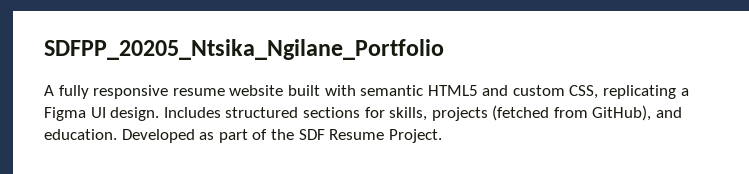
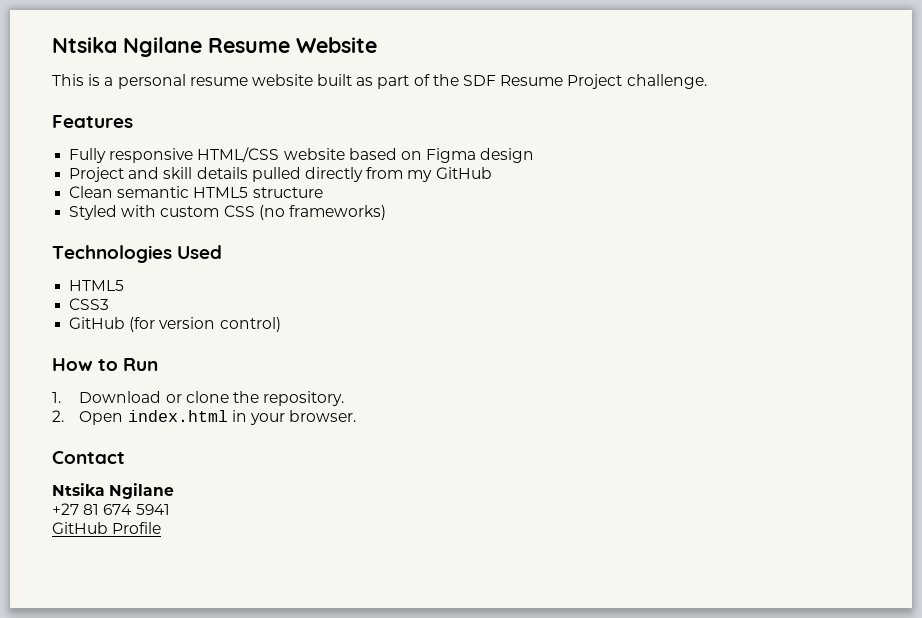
[44,39,444,60] [44,85,689,99] [44,105,683,121] [44,129,195,143] SDFPP_20205_Ntsika_Ngilane_Portfolio // A fully responsive resume website built with semantic HTML5 and custom CSS, replicating a Figma UI design. Includes structured sections for skills, projects (fetched from GitHub), and education. Developed -> [52,37,377,57] [52,74,353,89] Ntsika Ngilane Resume Website // This is a personal resume website built
[388,129,442,143] Project. -> [567,74,707,89] [52,115,133,128] [69,147,535,163] [69,167,492,182] [69,186,323,198] [69,205,386,220] [52,245,223,263] [69,280,125,291] [69,298,110,310] [69,317,281,332] [52,358,159,371] [52,391,345,406] [52,410,357,425] [52,451,125,464] [52,483,175,499] [52,503,170,515] [52,522,162,534] Project challenge. // Features // Fully responsive HTML/CSS website based on Figma design // Project and skill details pulled directly from my GitHub // Clean semantic HTML5 structure // Styled with custom CSS (no frameworks) // Technologies Used // HTML5 // CSS3 // GitHub (for version control) // How to Run // 1. Download or clone the repository. // 2. Open index.html in your browser. // Contact // Ntsika Ngilane // +27 81 674 5941 // GitHub Profile

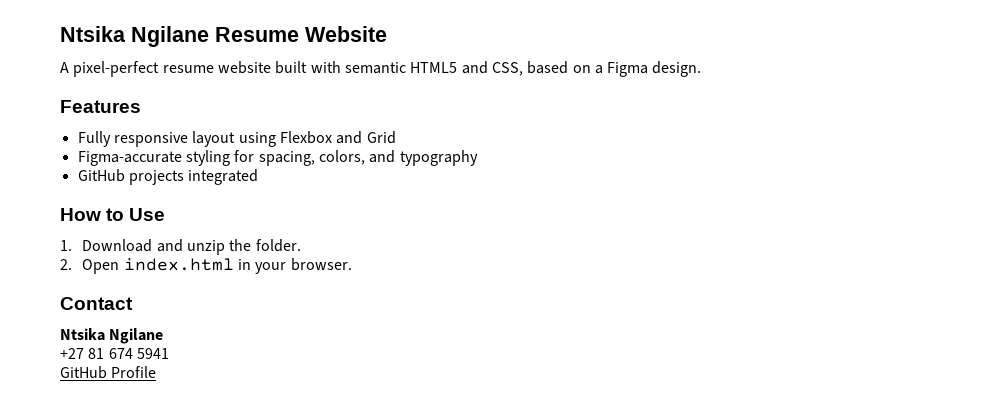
[52,74,707,89] [52,115,133,128] [69,147,535,163] [69,167,492,182] [69,186,323,198] [69,205,386,220] [52,245,223,263] [69,280,125,291] [69,298,110,310] [69,317,281,332] This is a personal resume website built as part of the SDF Resume Project challenge. // Features // Fully responsive HTML/CSS website based on Figma design // Project and skill details pulled directly from my GitHub // Clean semantic HTML5 structure // Styled with custom CSS (no frameworks) // Technologies Used // HTML5 // CSS3 // GitHub (for version control) -> [60,61,702,77] [60,100,141,113] [77,131,396,147] [77,150,478,166] [77,169,259,185] A pixel-perfect resume website built with semantic HTML5 and CSS, based on a Figma design. // Features // Fully responsive layout using Flexbox and Grid // Figma-accurate styling for spacing, colors, and typography // GitHub projects integrated
[123,358,159,371] Run -> [129,208,166,221] Use
[165,391,345,406] or clone the repository. -> [156,239,301,255] and unzip the folder.

